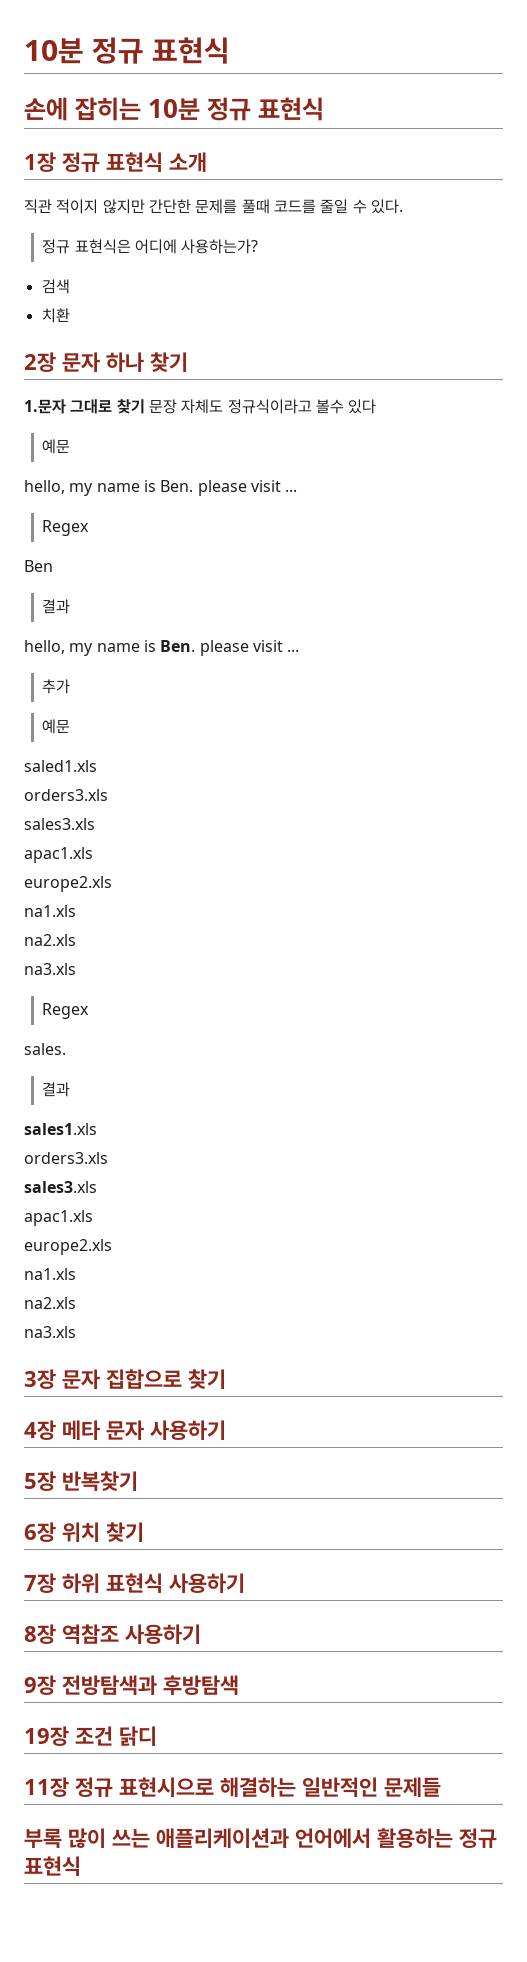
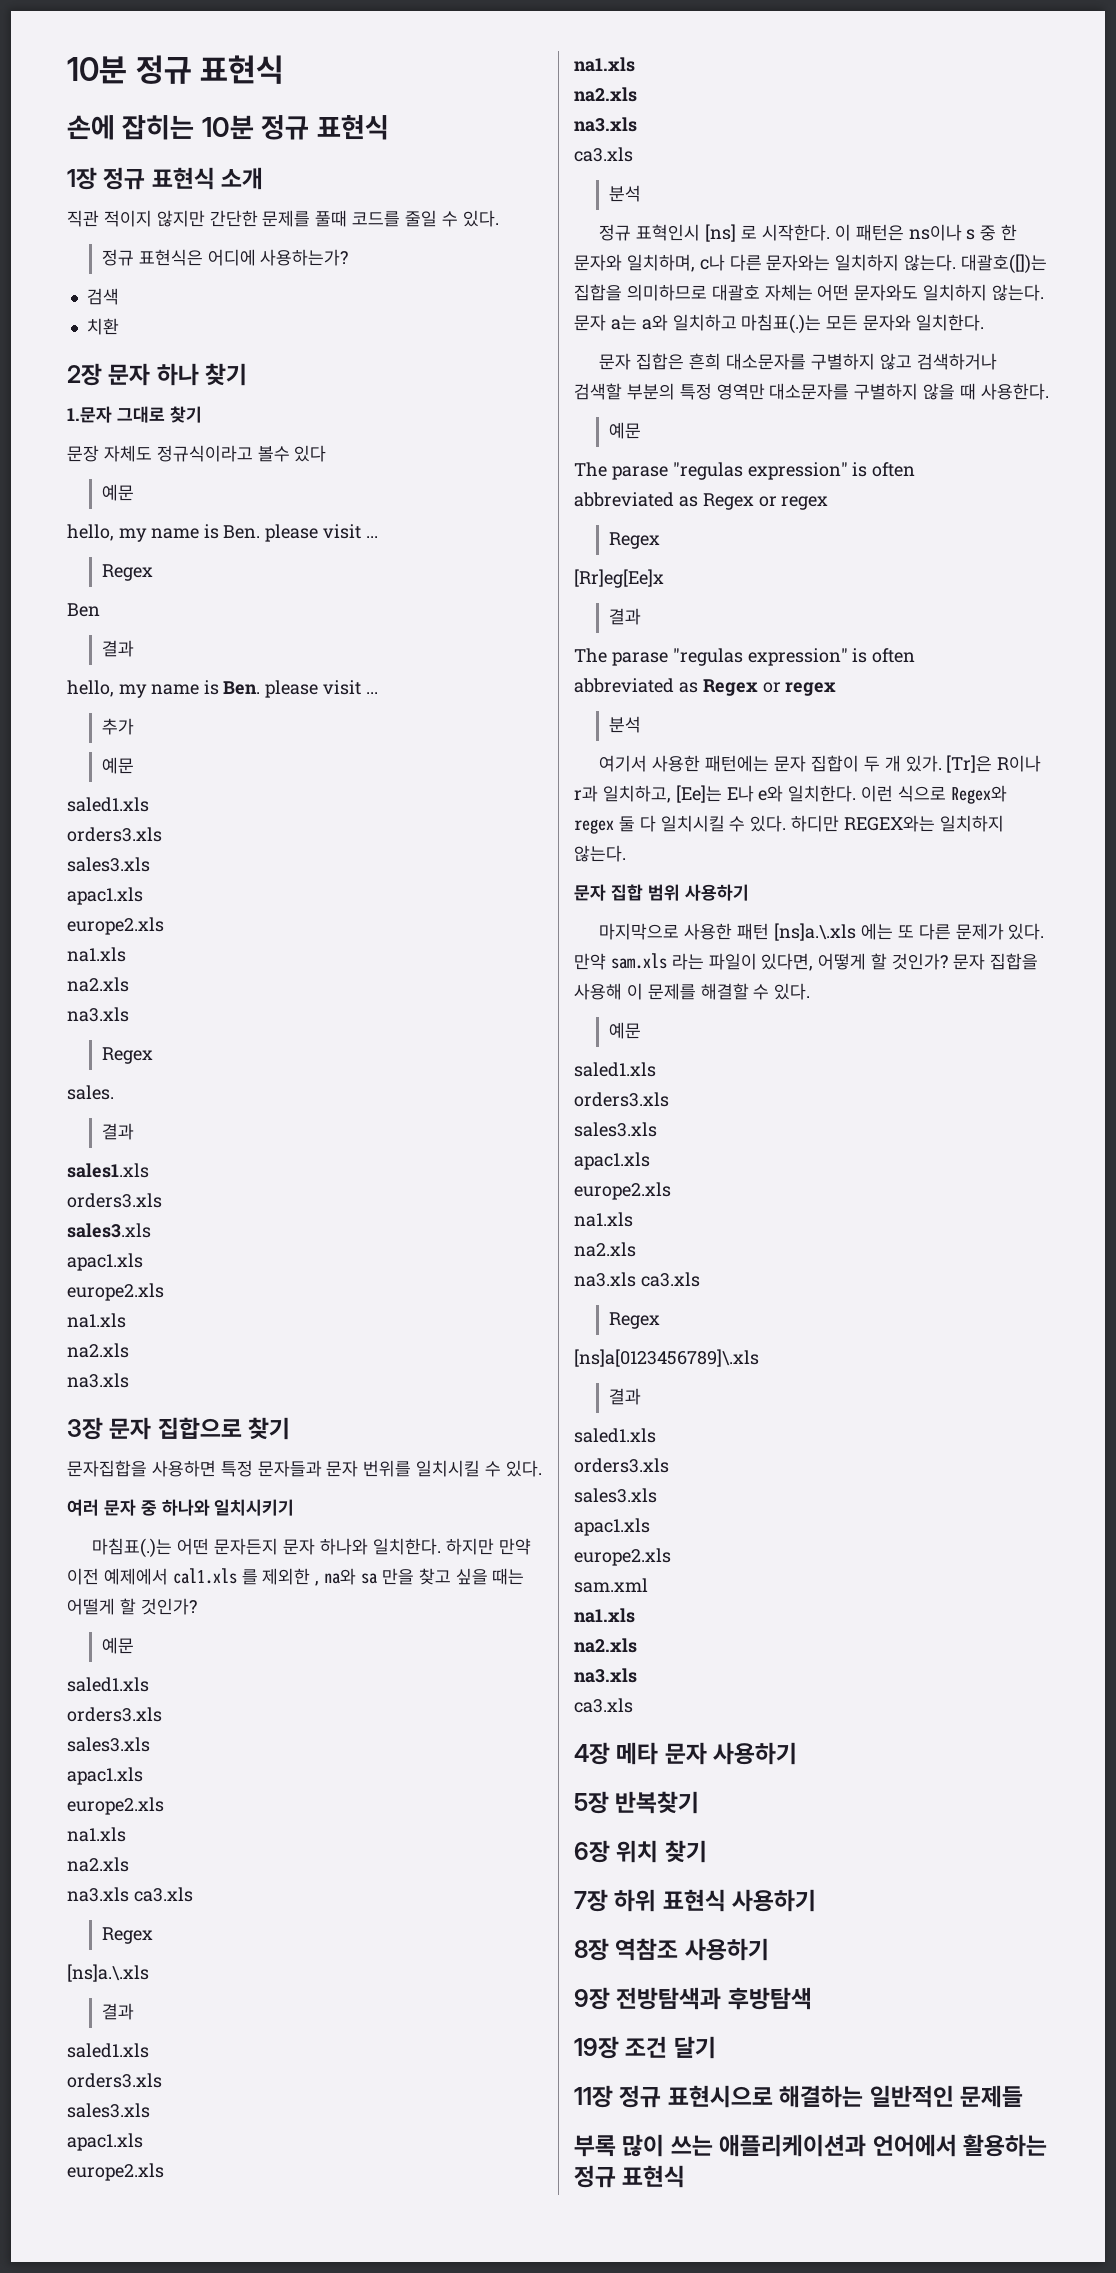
(145, 406) none -> (202, 414) //
(226, 1379) none -> [67,1460,542,1477] [67,1499,295,1516] [92,1538,531,1558] [67,1568,525,1586] [67,1598,197,1615] [101,1637,134,1654] [67,1677,149,1692] [67,1707,162,1722] [67,1737,150,1752] [67,1767,143,1785] [67,1797,164,1815] [67,1827,126,1842] [67,1857,129,1872] [67,1887,193,1902] [101,1927,153,1944] [67,1964,149,1982] [101,2003,134,2020] [67,2043,149,2058] [67,2073,162,2088] [67,2103,150,2118] [67,2133,143,2151] [67,2163,164,2181] [574,57,635,72] [574,87,637,102] [574,117,637,132] [574,147,633,162] [608,185,641,202] [599,224,1018,242] [574,254,1048,274] [574,284,1045,301] [574,314,985,334] [599,353,997,370] [574,383,1049,400] [608,422,641,439] [574,462,916,480] [574,492,829,510] [608,532,660,549] [574,569,664,588] [608,608,641,625] [574,648,916,666] [574,678,837,696] [608,716,641,733] [599,755,1042,773] [574,785,1007,804] [574,815,1004,834] [574,845,626,862] [574,884,749,901] [599,923,1045,941] [574,953,1038,971] [574,983,811,1000] [608,1022,641,1039] [574,1062,656,1077] [574,1092,669,1107] [574,1122,657,1137] [574,1152,650,1170] [574,1182,671,1200] [574,1212,633,1227] [574,1242,636,1257] [574,1272,700,1287] [608,1312,660,1329] [574,1349,759,1367] [608,1388,641,1405] [574,1428,656,1443] [574,1458,669,1473] [574,1488,657,1503] [574,1518,650,1536] [574,1548,671,1566] [574,1578,648,1593] [574,1608,635,1623] [574,1638,637,1653] [574,1668,637,1683] [574,1698,633,1713] // 문자집합을 사용하면 특정 문자들과 문자 번위를 일치시킬 수 있다. // 여러 문자 중 하나와 일치시키기 // 마침표(.)는 어떤 문자든지 문자 하나와 일치한다. 하지만 만약 이전 예제에서 cal1.xls 를 제외한 , na와 sa 만을 찾고 싶을 때는 어떨게 할 것인가? // 예문 // saled1.xls // orders3.xls // sales3.xls // apac1.xls // europe2.xls // na1.xls // na2.xls // na3.xls ca3.xls // Regex // [ns]a.\.xls // 결과 // saled1.xls // orders3.xls // sales3.xls // apac1.xls // europe2.xls // na1.xls // na2.xls // na3.xls // ca3.xls // 분석 // 정규 표혁인시 [ns] 로 시작한다. 이 패턴은 ns이나 s 중 한 문자와 일치하며, c나 다른 문자와는 일치하지 않는다. 대괄호([])는 집합을 의미하므로 대괄호 자체는 어떤 문자와도 일치하지 않는다. 문자 a는 a와 일치하고 마침표(.)는 모든 문자와 일치한다. // 문자 집합은 흔희 대소문자를 구별하지 않고 검색하거나 검색할 부분의 특정 영역만 대소문자를 구별하지 않을 때 사용한다. // 예문 // The parase "regulas expression" is often // abbreviated as Regex or regex // Regex // [Rr]eg[Ee]x // 결과 // The parase "regulas expression" is often // abbreviated as Regex or regex // 분석 // 여기서 사용한 패턴에는 문자 집합이 두 개 있가. [Tr]은 R이나 r과 일치하고, [Ee]는 E나 e와 일치한다. 이런 식으로 Regex와 regex 둘 다 일치시킬 수 있다. 하디만 REGEX와는 일치하지 않는다. // 문자 집합 범위 사용하기 // 마지막으로 사용한 패턴 [ns]a.\.xls 에는 또 다른 문제가 있다. 만약 sam.xls 라는 파일이 있다면, 어떻게 할 것인가? 문자 집합을 사용해 이 문제를 해결할 수 있다. // 예문 // saled1.xls // orders3.xls // sales3.xls // apac1.xls // europe2.xls // na1.xls // na2.xls // na3.xls ca3.xls // Regex // [ns]a[0123456789]\.xls // 결과 // saled1.xls // orders3.xls // sales3.xls // apac1.xls // europe2.xls // sam.xml // na1.xls // na2.xls // na3.xls // ca3.xls
[119,1726,157,1747] 닭디 -> [673,2036,716,2059] 달기

